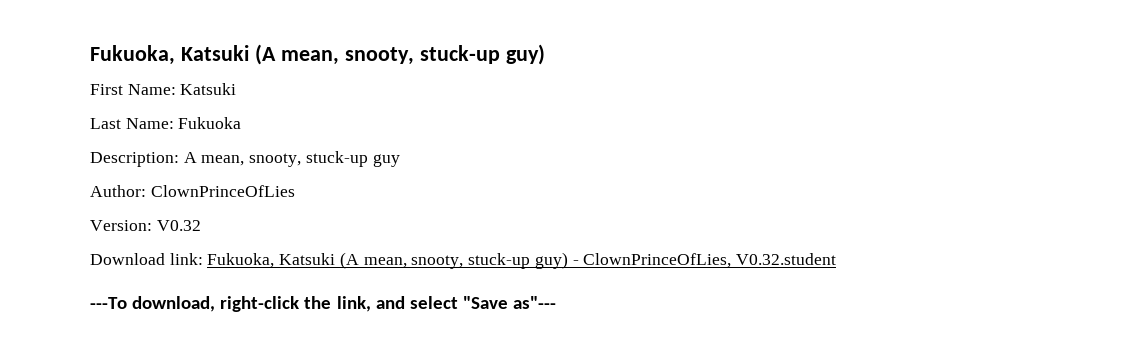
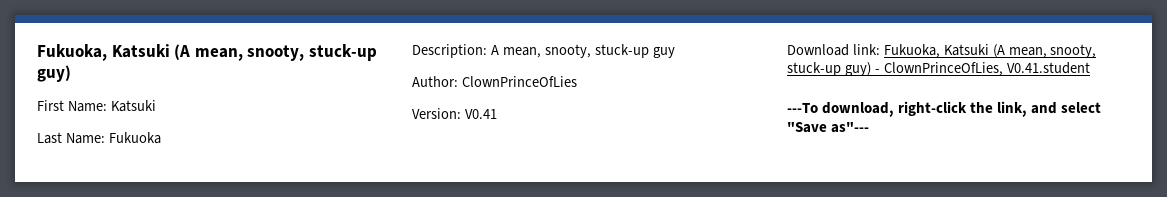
[156,220,201,231] V0.32 -> [464,109,497,119] V0.41
[735,253,836,265] V0.32.student -> [1006,62,1090,74] V0.41.student

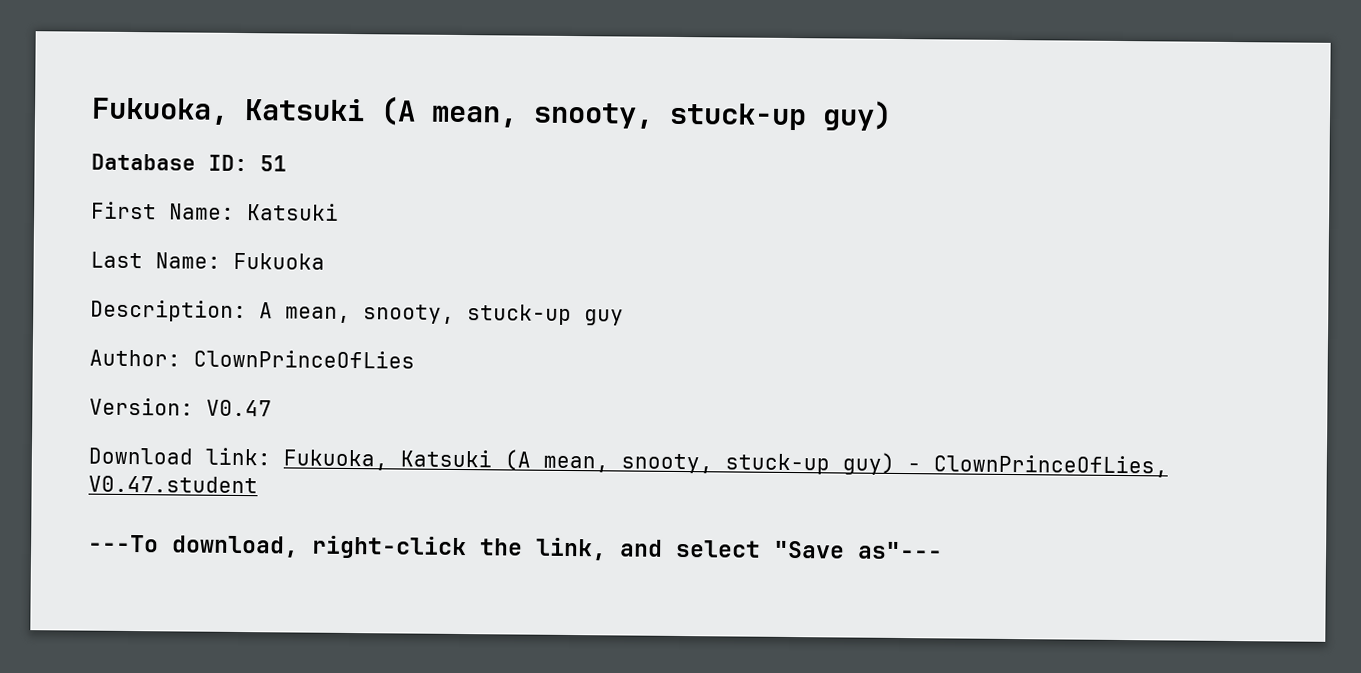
[37,44,377,61] [37,65,71,82] Fukuoka, Katsuki (A mean, snooty, stuck-up guy) -> [91,96,892,131] [91,153,287,172] Fukuoka, Katsuki (A mean, snooty, stuck-up guy) // Database ID: 51
[464,109,497,119] V0.41 -> [206,399,272,417] V0.47
[1006,62,1090,74] V0.41.student -> [88,475,258,494] V0.47.student

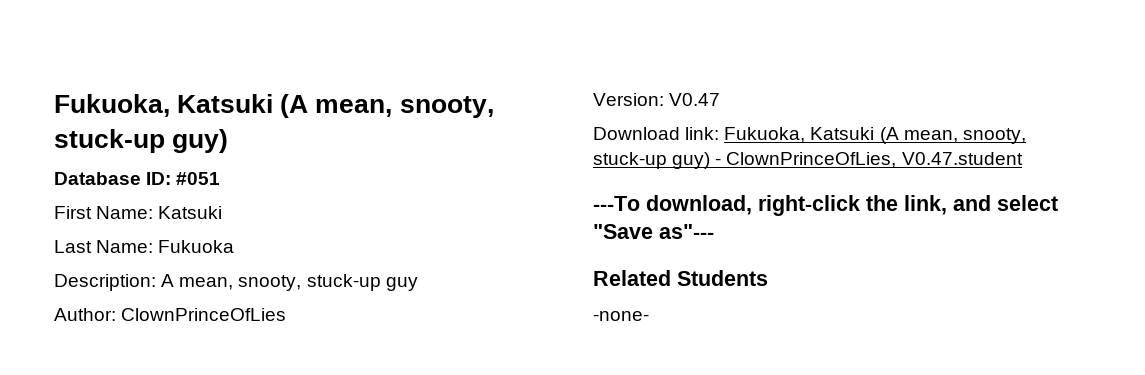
[260,155,287,172] 51 -> [176,172,221,185] #051
(943, 550) none -> [593,270,768,286] [593,311,649,321] // Related Students // -none-

